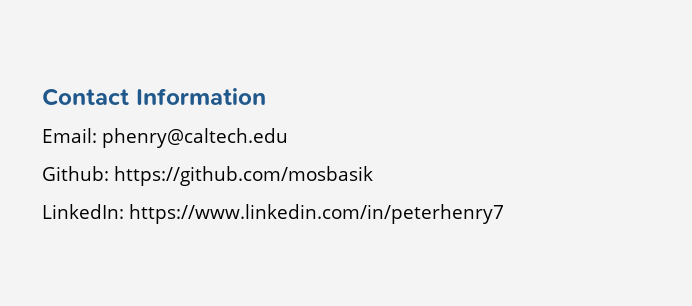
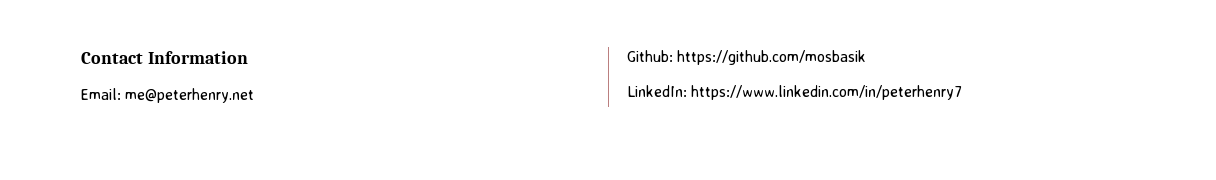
[102,128,288,148] phenry@caltech.edu -> [125,88,255,103] me@peterhenry.net

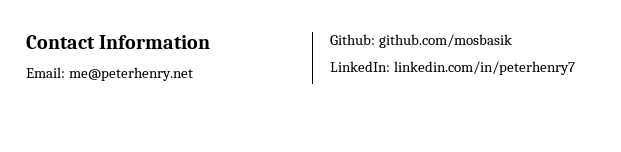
[677,50,867,65] https://github.com/mosbasik -> [378,34,512,48] github.com/mosbasik
[691,85,963,100] https://www.linkedin.com/in/peterhenry7 -> [393,61,575,75] linkedin.com/in/peterhenry7

